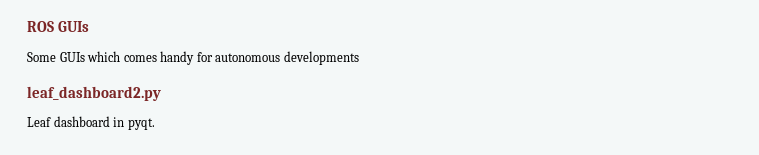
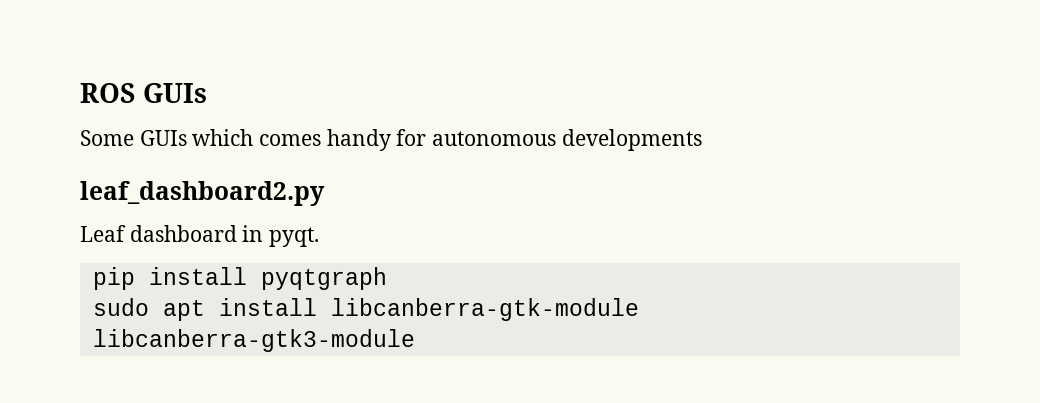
(155, 124) none -> [92,267,387,290] [92,298,639,321] [92,329,415,352] // pip install pyqtgraph // sudo apt install libcanberra-gtk-module libcanberra-gtk3-module

